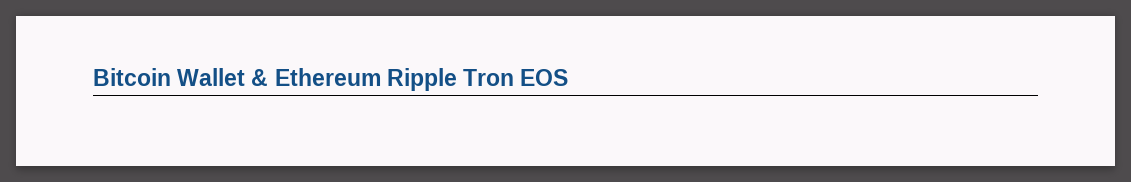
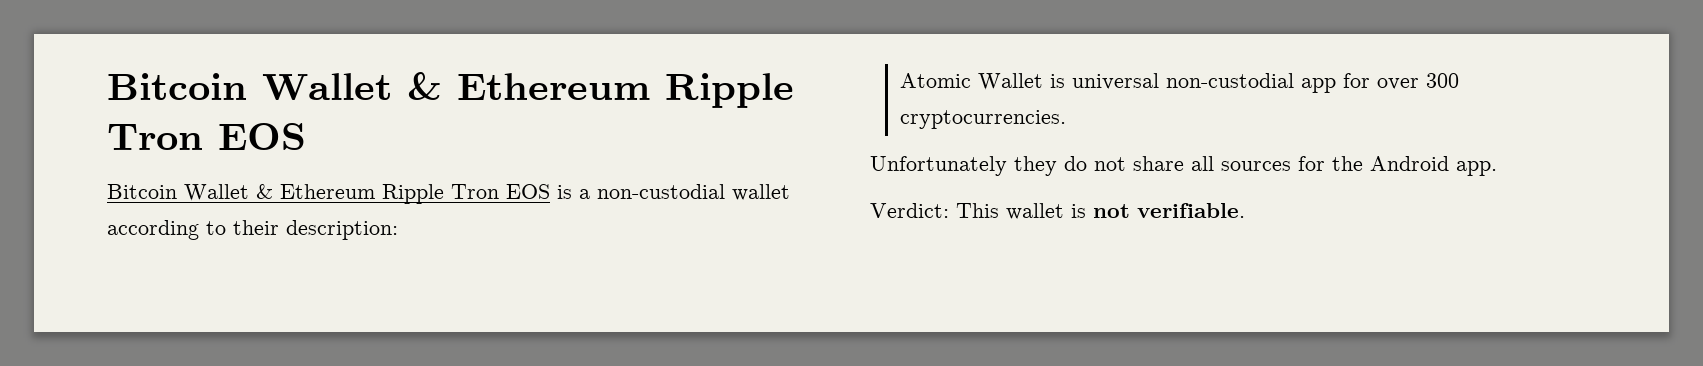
[93,68,569,91] Bitcoin Wallet & Ethereum Ripple Tron EOS -> [107,72,794,108] [107,123,306,150] [107,184,790,204] [107,220,398,240] [900,73,1460,93] [900,110,1067,129] [870,156,1497,176] [870,203,1245,220] Bitcoin Wallet & Ethereum Ripple Tron EOS // Bitcoin Wallet & Ethereum Ripple Tron EOS is a non-custodial wallet according to their description: // Atomic Wallet is universal non-custodial app for over 300 cryptocurrencies. // Unfortunately they do not share all sources for the Android app. // Verdict: This wallet is not verifiable.

